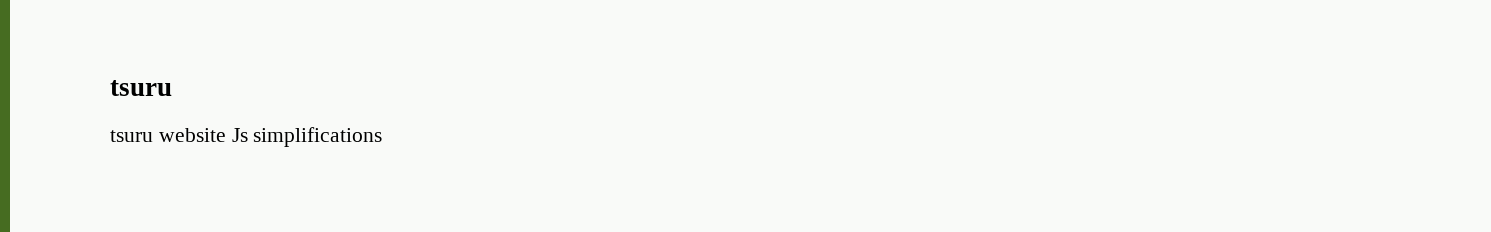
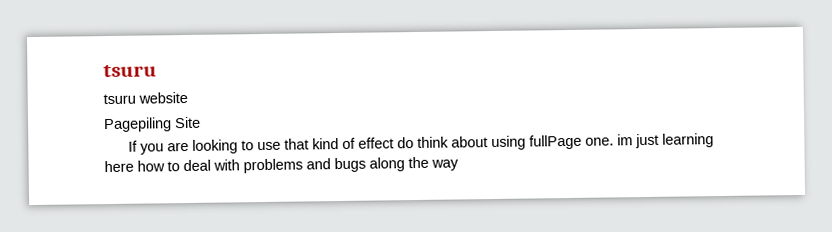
[231,127,383,147] Js simplifications -> [104,116,201,133] [127,133,714,155] [104,156,459,174] // Pagepiling Site // If you are looking to use that kind of effect do think about using fullPage one. im just learning here how to deal with problems and bugs along the way

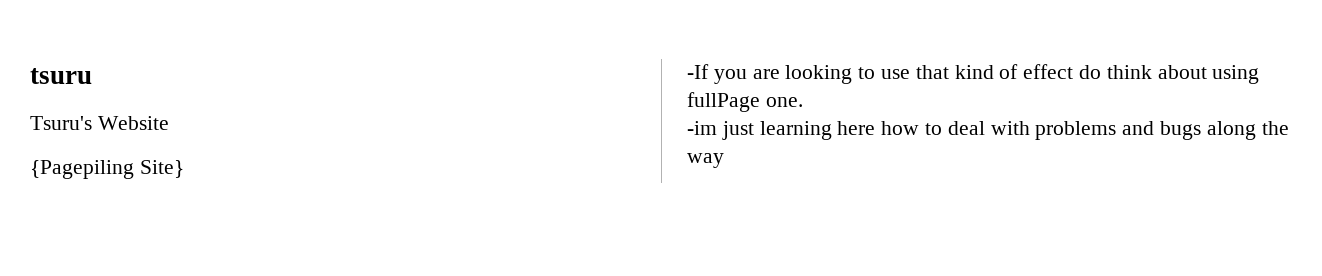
[103,91,188,105] [104,116,201,133] [127,140,138,152] tsuru website // Pagepiling Site // If -> [30,116,169,130] [30,160,184,179] [687,64,709,79] Tsuru's Website // {Pagepiling Site} // -If
[616,134,633,146] im -> [687,121,717,135] // -im

